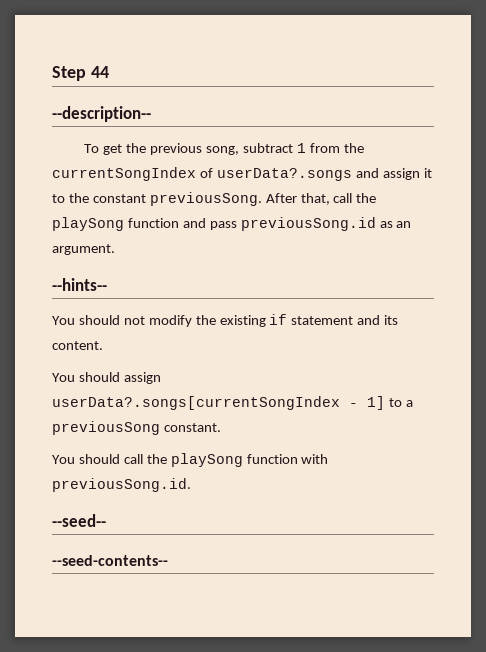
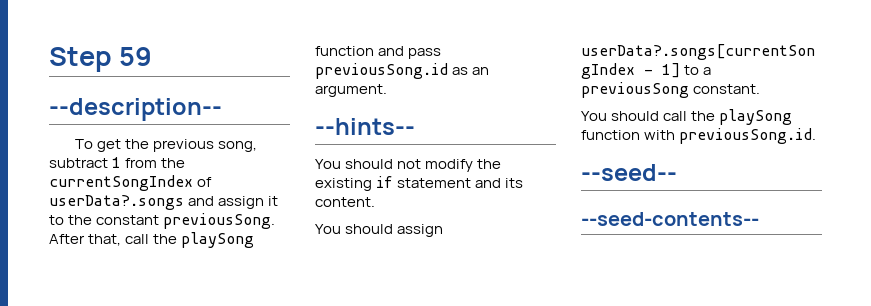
[90,66,109,78] 44 -> [119,47,153,66] 59

